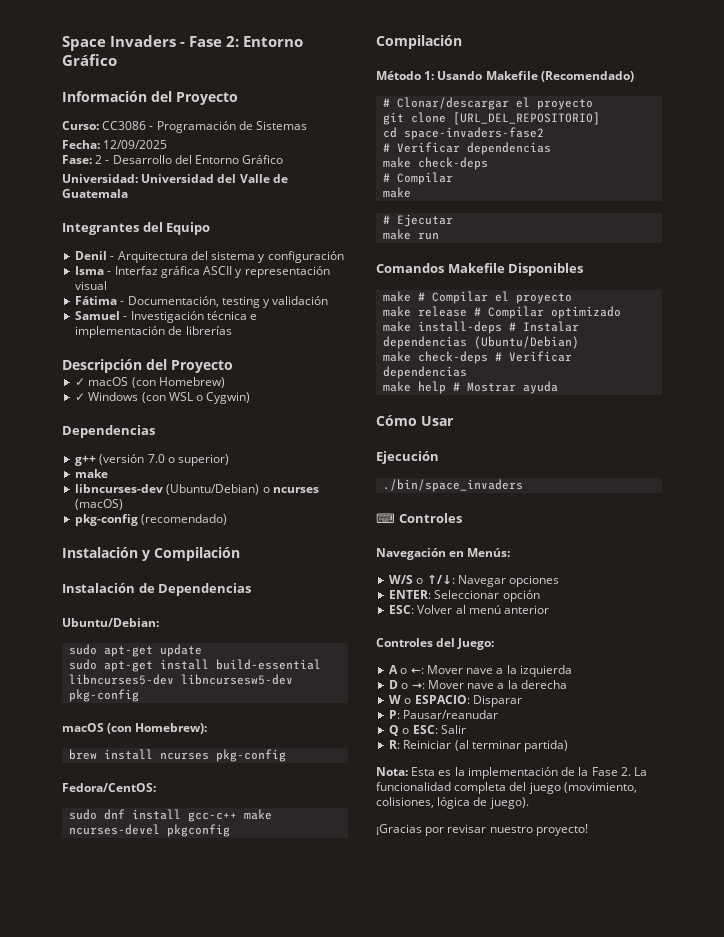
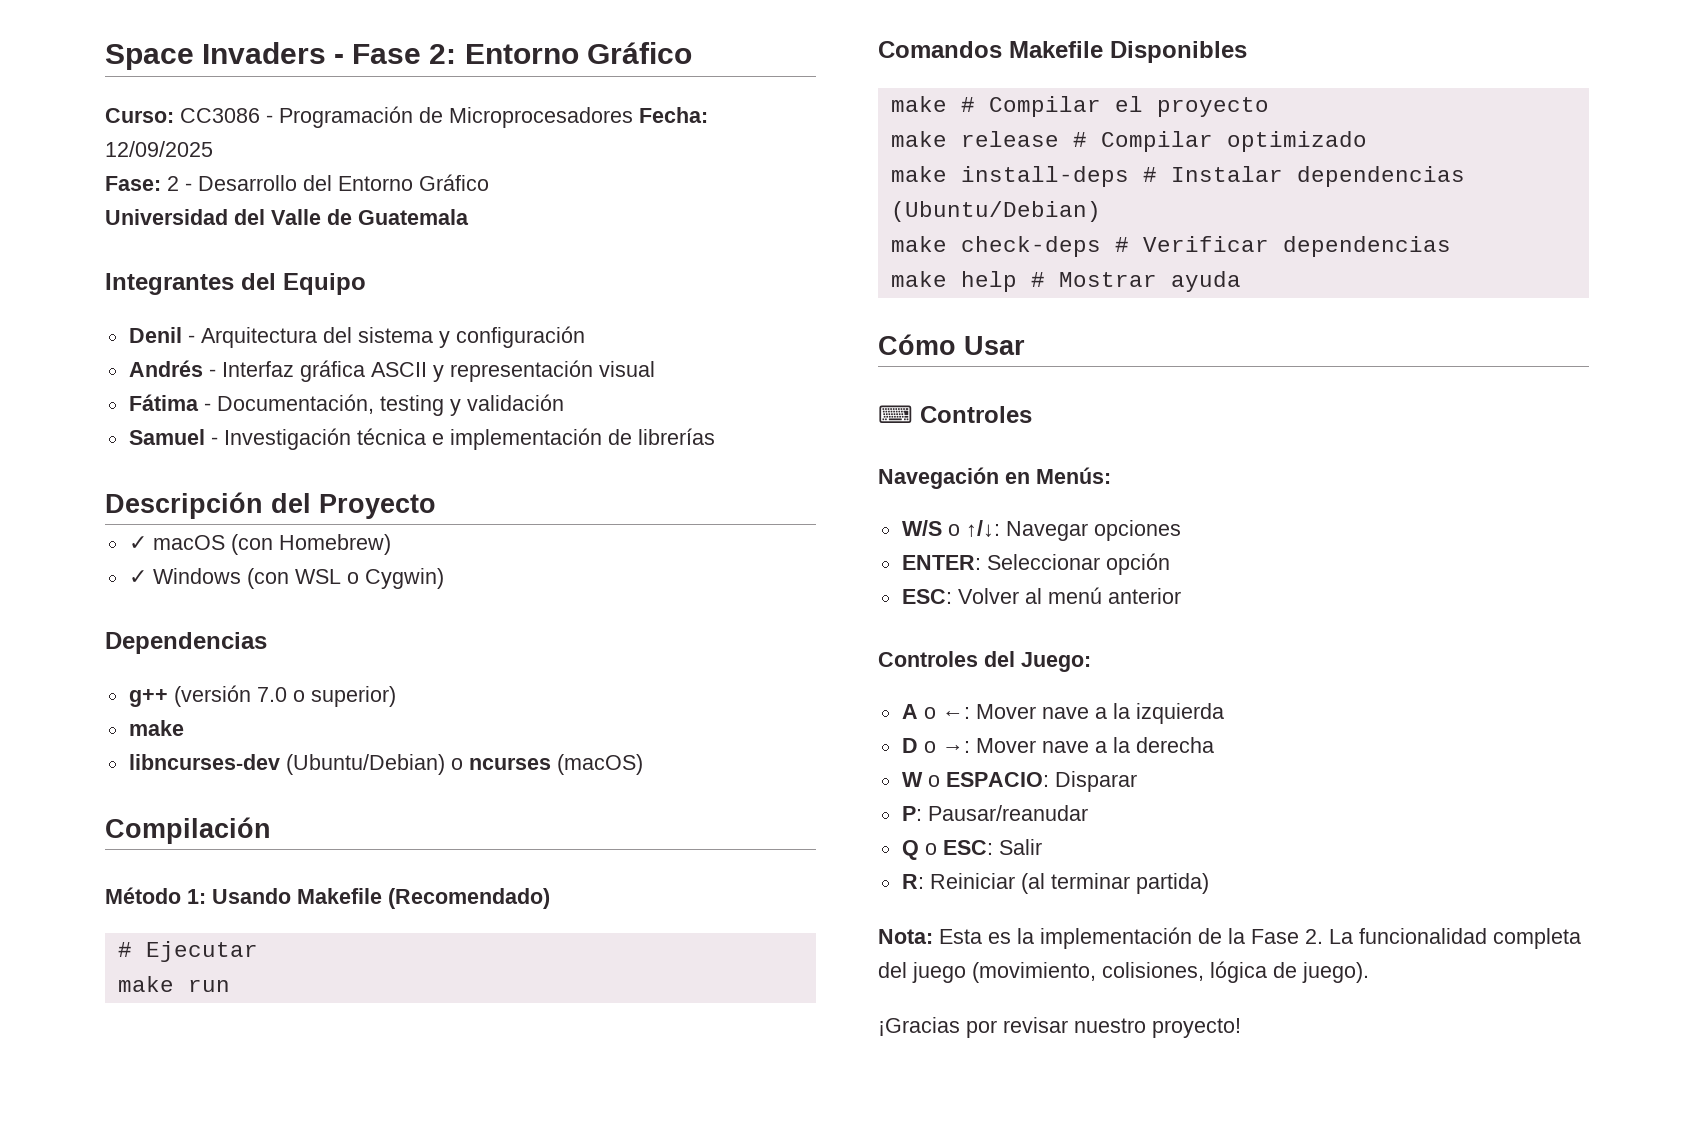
[62,91,238,105] // Información del Proyecto -> (692, 53) none
[256,121,308,130] Sistemas // -> [449,107,633,128] Microprocesadores
[62,174,138,183] Universidad: -> (489, 182) none
[75,266,105,275] Isma -> [128,360,203,377] Andrés
[75,514,228,526] [62,547,240,561] [62,583,252,596] [62,618,159,627] [69,644,203,657] [69,659,322,672] [69,674,294,685] [69,689,140,702] [62,723,208,734] [69,749,287,762] [62,783,156,792] [69,809,273,822] [69,824,231,837] // pkg-config (recomendado) // Instalación y Compilación // Instalación de Dependencias // Ubuntu/Debian: // sudo apt-get update // sudo apt-get install build-essential libncurses5-dev libncursesw5-dev pkg-config // macOS (con Homebrew): // brew install ncurses pkg-config // Fedora/CentOS: // sudo dnf install gcc-c++ make ncurses-devel pkgconfig -> (643, 764) none
[383,97,594,110] [383,112,601,125] [383,127,545,140] [383,142,552,155] [383,157,489,170] [383,172,454,185] [383,187,412,198] // # Clonar/descargar el proyecto // git clone [URL_DEL_REPOSITORIO] // cd space-invaders-fase2 // # Verificar dependencias // make check-deps // # Compilar // make -> (550, 898) none
[376,451,439,464] [383,479,524,492] // Ejecución // ./bin/space_invaders -> (1025, 345) none

